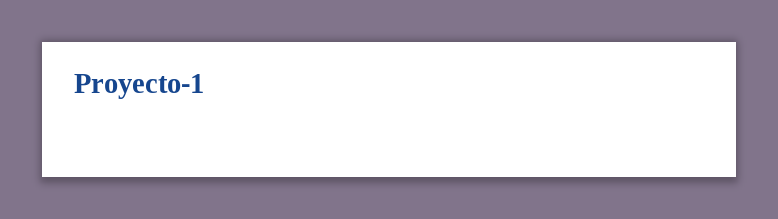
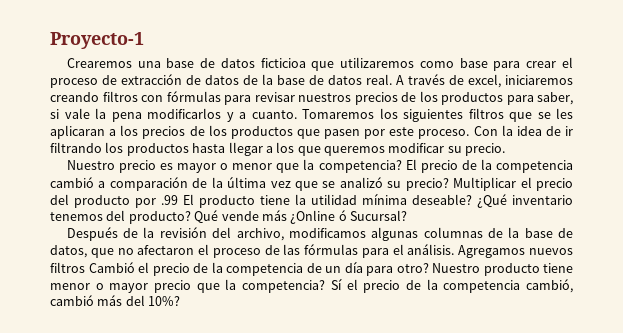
(204, 86) none -> [66,57,574,71] [50,74,573,88] [50,91,573,105] [50,108,573,122] [50,125,573,139] [50,142,506,156] [66,159,573,173] [50,176,573,191] [50,193,573,208] [50,210,407,224] [66,227,573,241] [50,244,573,258] [50,261,573,276] [50,278,573,293] [50,295,181,306] // Crearemos una base de datos ficticioa que utilizaremos como base para crear el proceso de extracción de datos de la base de datos real. A través de excel, iniciaremos creando filtros con fórmulas para revisar nuestros precios de los productos para saber, si vale la pena modificarlos y a cuanto. Tomaremos los siguientes filtros que se les aplicaran a los precios de los productos que pasen por este proceso. Con la idea de ir filtrando los productos hasta llegar a los que queremos modificar su precio. // Nuestro precio es mayor o menor que la competencia? El precio de la competencia cambió a comparación de la última vez que se analizó su precio? Multiplicar el precio del producto por .99 El producto tiene la utilidad mínima deseable? ¿Qué inventario tenemos del producto? Qué vende más ¿Online ó Sucursal? // Después de la revisión del archivo, modificamos algunas columnas de la base de datos, que no afectaron el proceso de las fórmulas para el análisis. Agregamos nuevos filtros Cambió el precio de la competencia de un día para otro? Nuestro producto tiene menor o mayor precio que la competencia? Sí el precio de la competencia cambió, cambió más del 10%?

